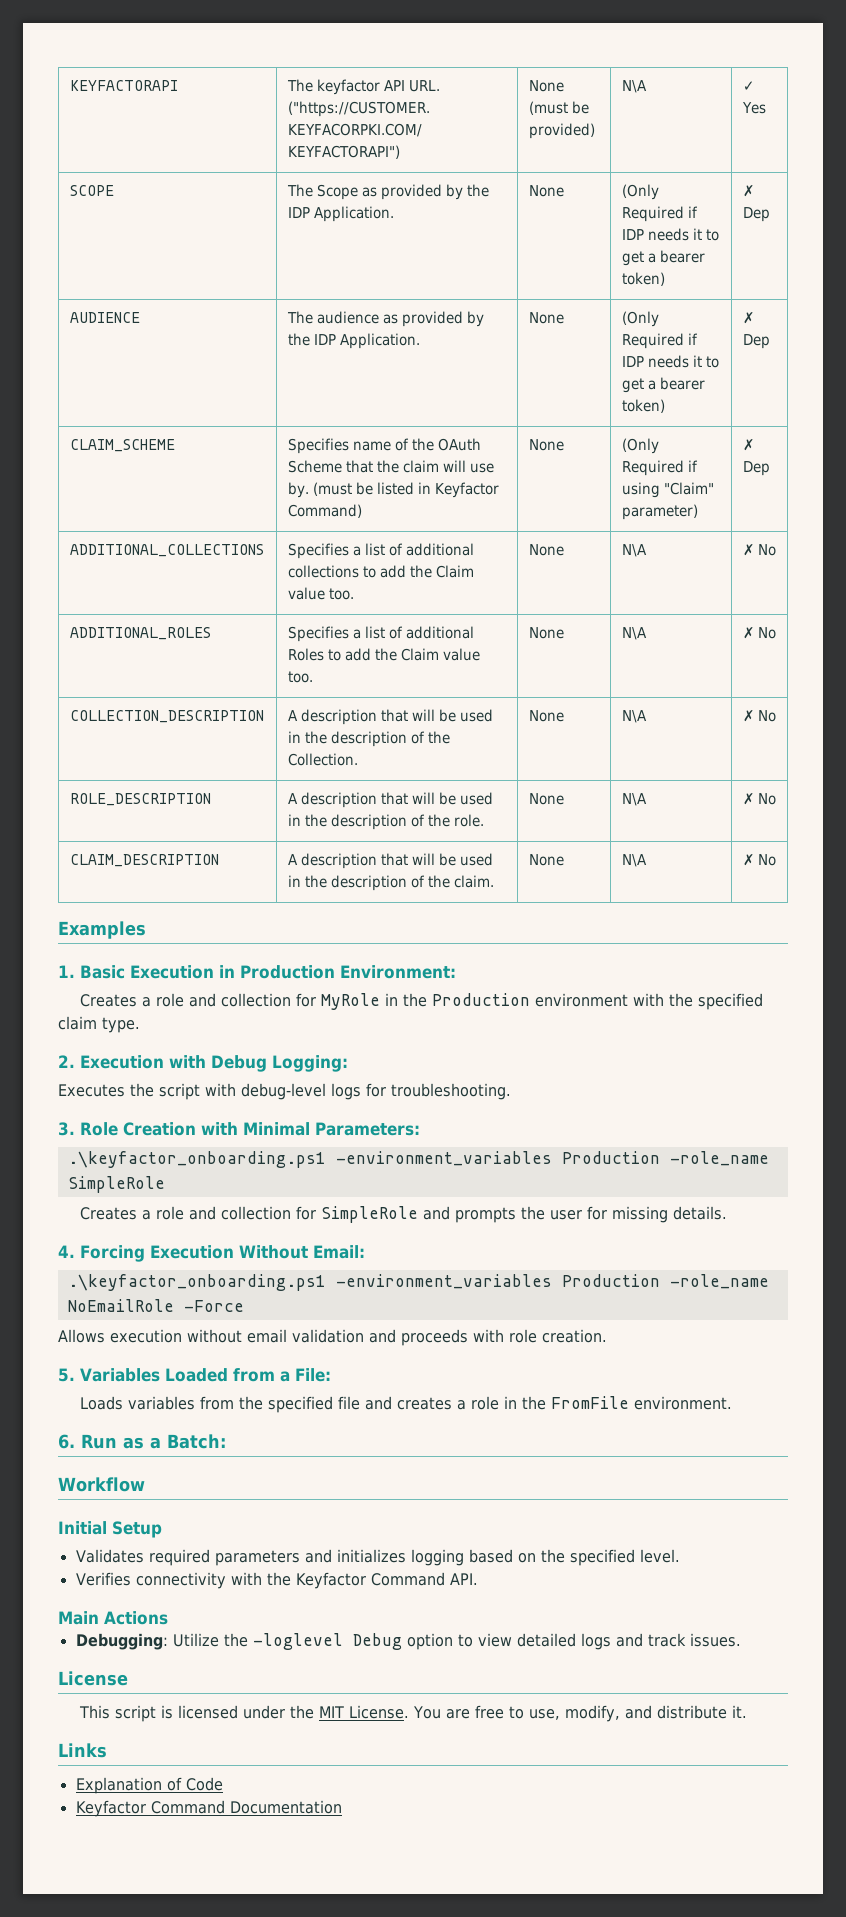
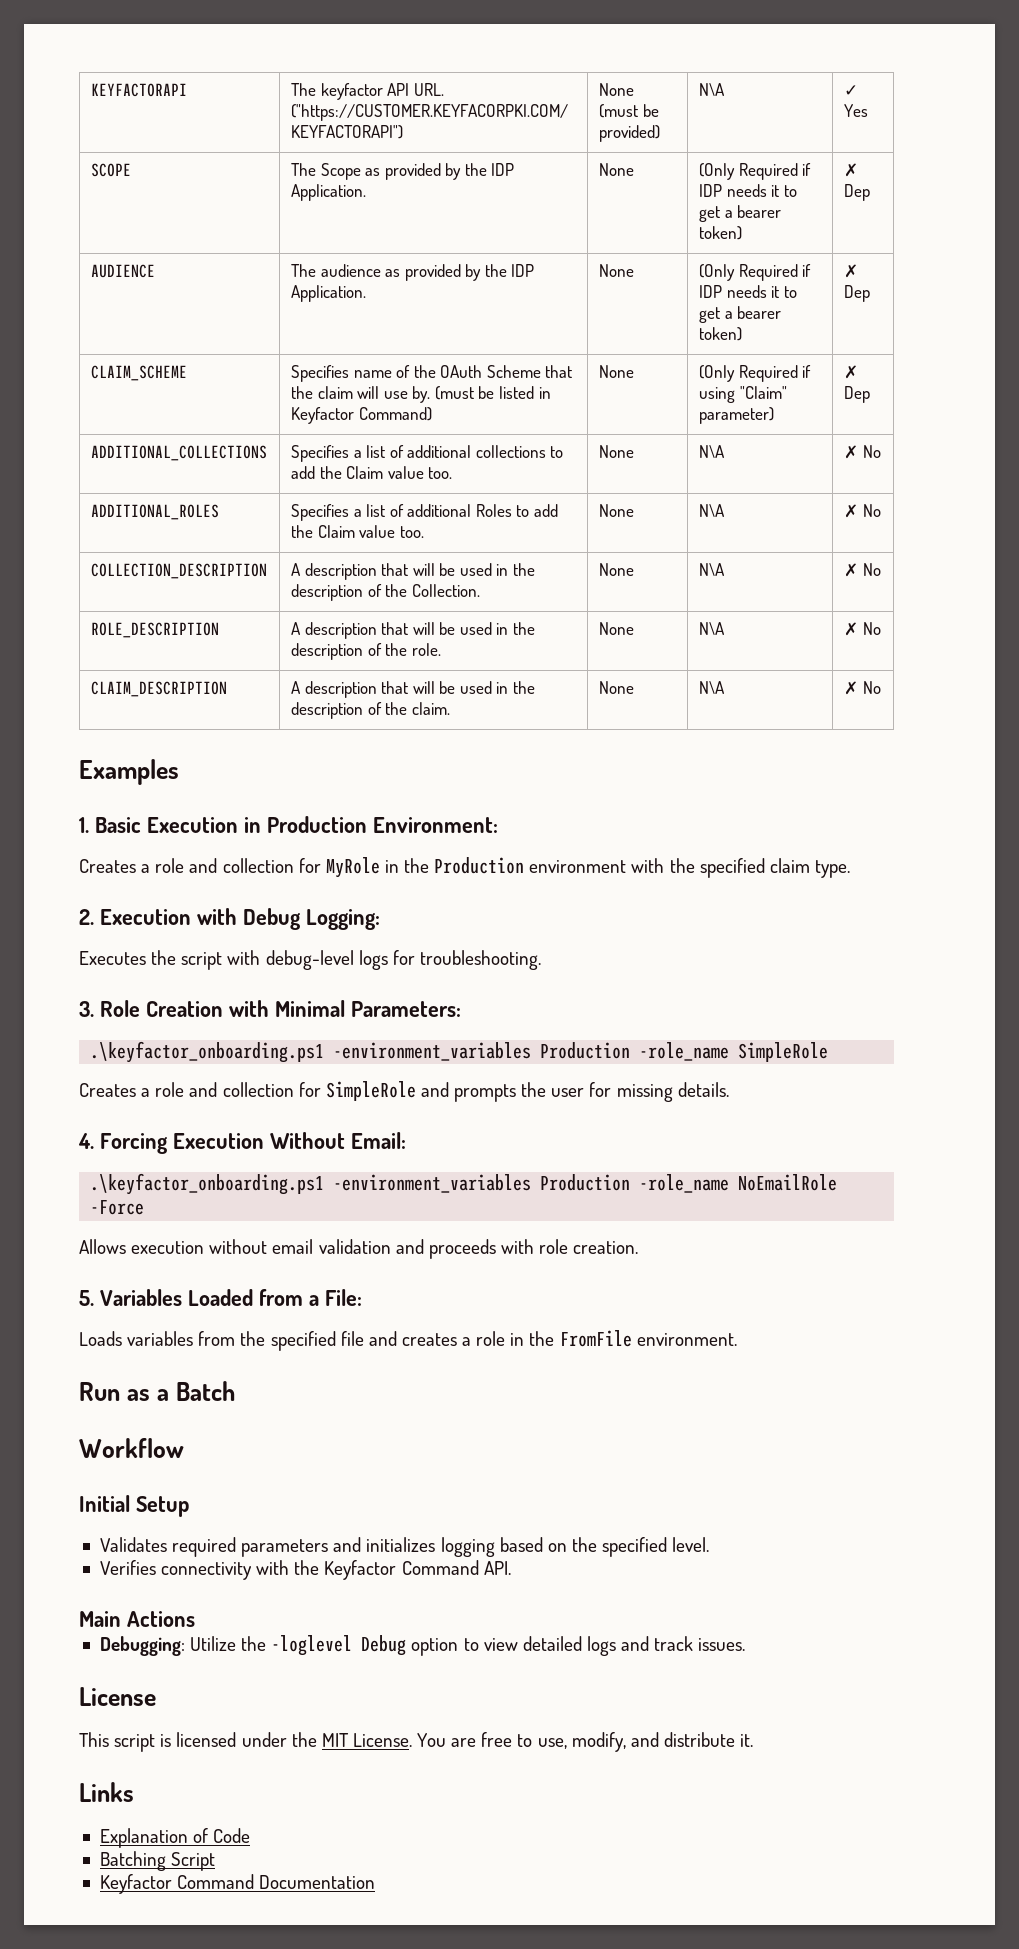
[58,1434,75,1449] 6. -> (737, 1339) none
[167,1434,226,1449] Batch: -> [175,1381,235,1401] Batch
(223, 1784) none -> [99,1851,216,1871] // Batching Script

